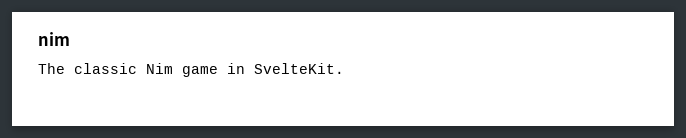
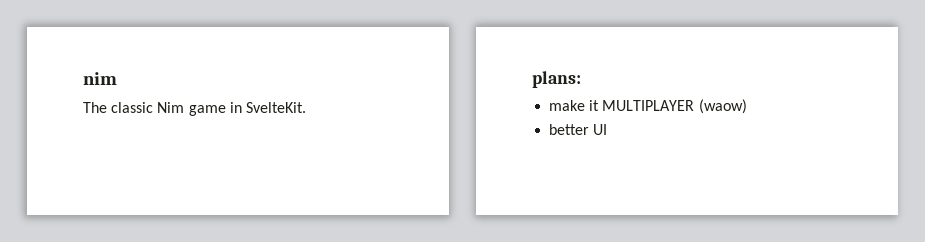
(344, 68) none -> [532,71,581,88] [549,99,747,114] [549,124,608,135] // plans: // make it MULTIPLAYER (waow) // better UI

